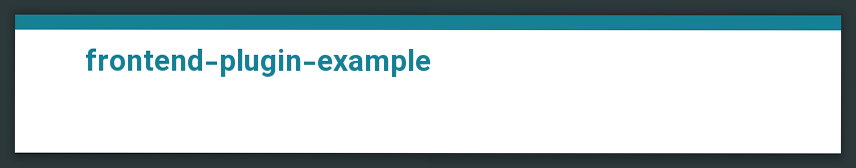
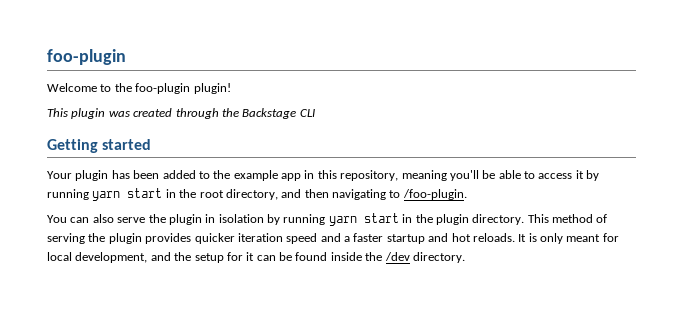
[85,47,432,78] frontend-plugin-example -> [47,49,126,65] [47,83,231,94] [47,108,315,119] [47,139,152,153] [47,170,600,181] [47,188,467,201] [47,213,608,226] [47,233,619,244] [47,252,465,263] foo-plugin // Welcome to the foo-plugin plugin! // This plugin was created through the Backstage CLI // Getting started // Your plugin has been added to the example app in this repository, meaning you'll be able to access it by running yarn start in the root directory, and then navigating to /foo-plugin. // You can also serve the plugin in isolation by running yarn start in the plugin directory. This method of serving the plugin provides quicker iteration speed and a faster startup and hot reloads. It is only meant for local development, and the setup for it can be found inside the /dev directory.

